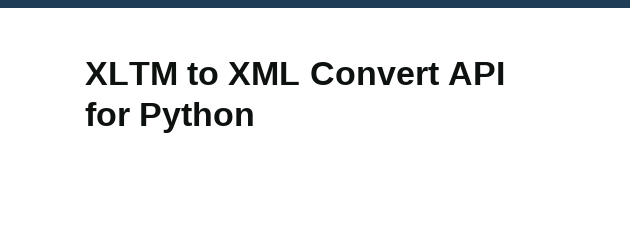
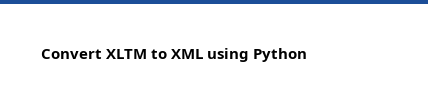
(85, 73) none -> [41,49,102,59] Convert
[309,62,505,85] [85,102,130,126] Convert API for -> [207,48,250,62] using

